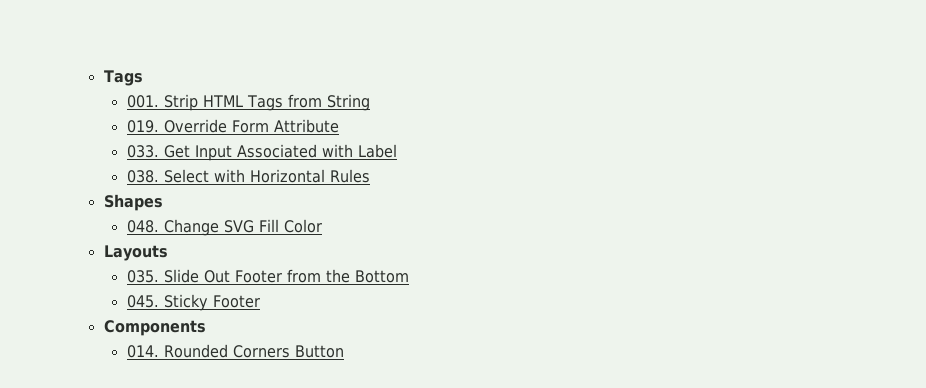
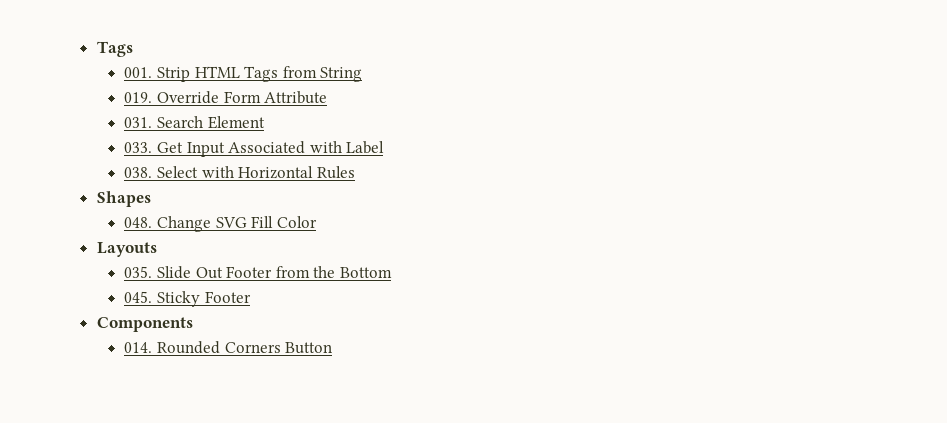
(339, 126) none -> [124,116,265,129] // 031. Search Element

